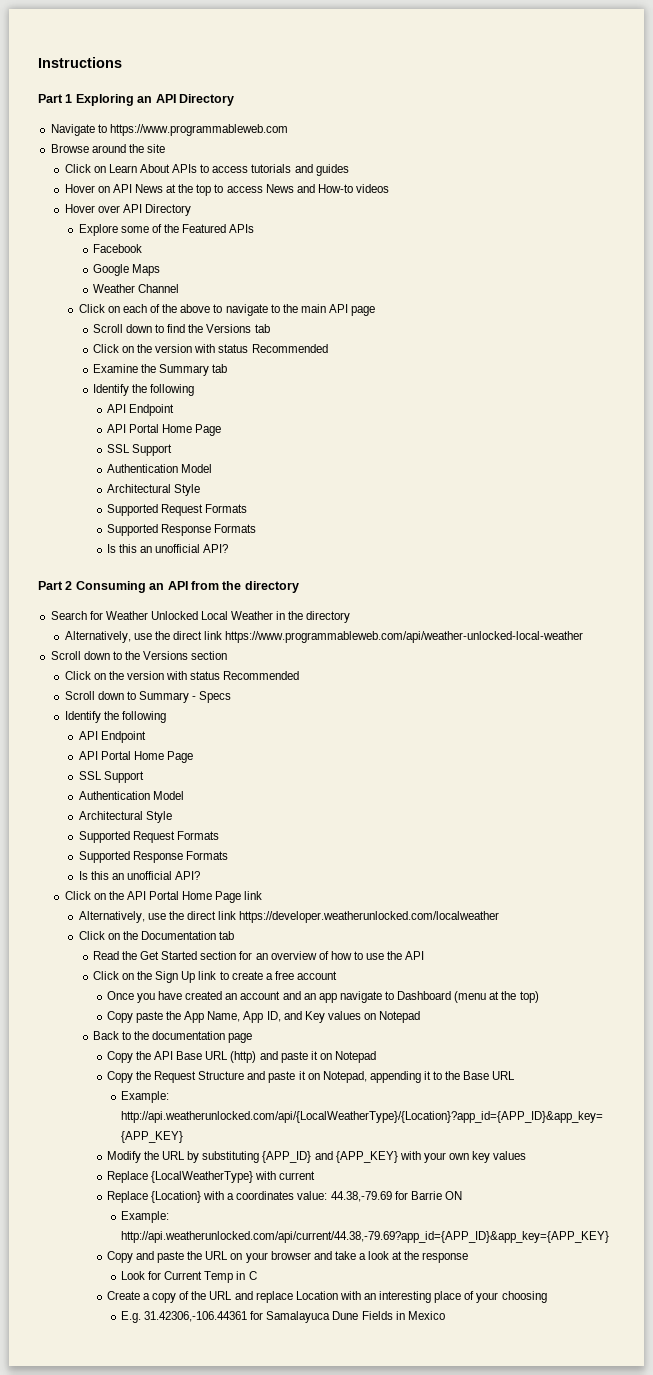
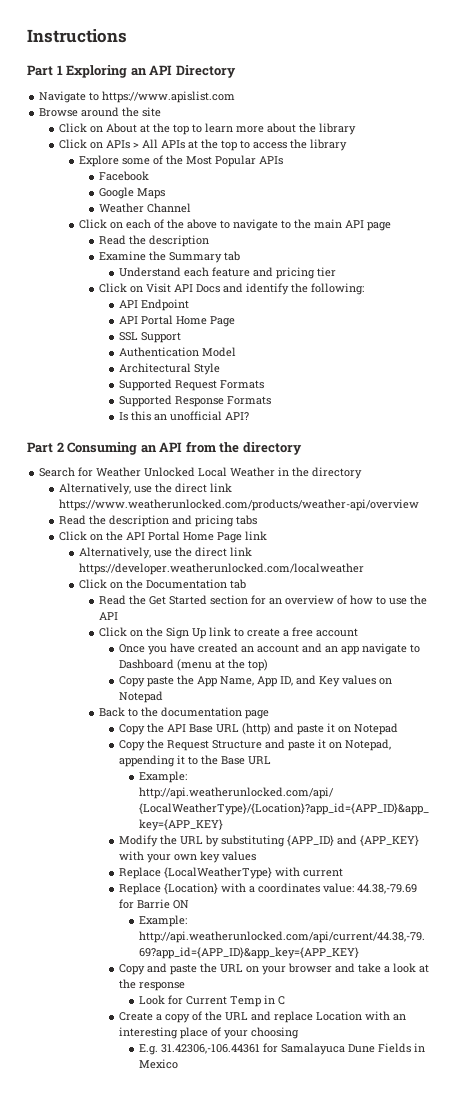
[109,124,288,136] https://www.programmableweb.com -> [102,91,236,103] https://www.apislist.com
[108,164,349,176] [64,184,164,193] Learn About APIs to access tutorials and guides // Hover on API News -> [106,123,357,135] [59,139,186,149] About at the top to learn more about the library // Click on APIs > All APIs
[265,184,389,193] [64,204,192,216] News and How-to videos // Hover over API Directory -> [290,139,348,151] the library
[182,224,227,233] Featured -> [186,155,257,167] Most Popular
[92,324,270,333] [92,344,328,353] [92,364,228,376] [92,384,195,396] Scroll down to find the Versions tab // Click on the version with status Recommended // Examine the Summary tab // Identify the following -> [99,235,210,247] [99,251,241,263] [119,267,337,279] [99,283,365,295] Read the description // Examine the Summary tab // Understand each feature and pricing tier // Click on Visit API Docs and identify the following:
[225,631,584,643] [50,651,228,660] [64,671,300,680] [64,691,232,703] [64,711,166,723] [78,731,146,743] [78,751,194,763] [78,771,144,783] [78,791,184,800] [78,811,172,823] [78,831,220,843] [78,851,229,863] [78,871,201,880] https://www.programmableweb.com/api/weather-unlocked-local-weather // Scroll down to the Versions section // Click on the version with status Recommended // Scroll down to Summary - Specs // Identify the following // API Endpoint // API Portal Home Page // SSL Support // Authentication Model // Architectural Style // Supported Request Formats // Supported Response Formats // Is this an unofficial API? -> [59,499,420,511] [59,515,258,527] https://www.weatherunlocked.com/products/weather-api/overview // Read the description and pricing tabs

